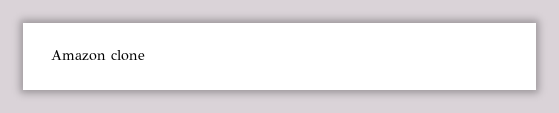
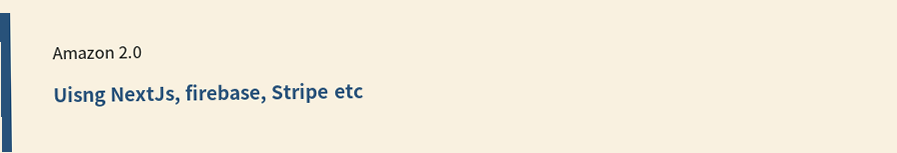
[111,50,145,61] clone -> [118,46,143,59] [53,82,364,108] 2.0 // Uisng NextJs, firebase, Stripe etc

